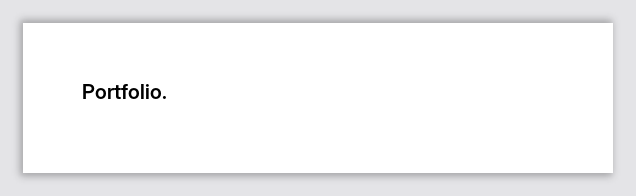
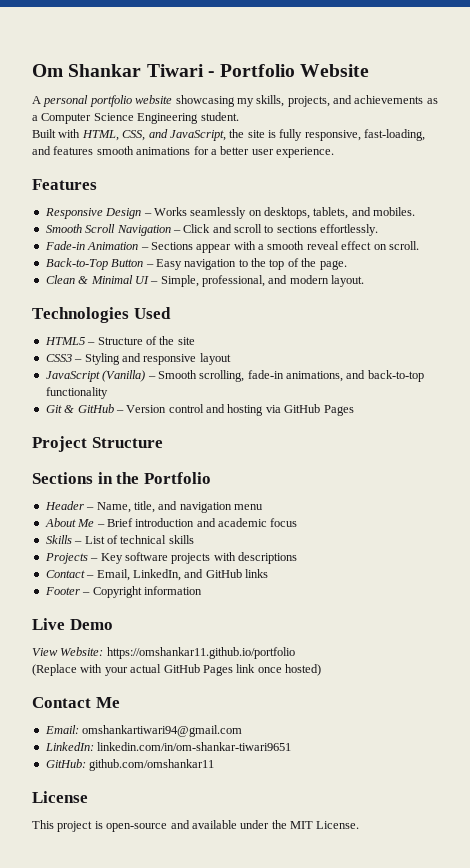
[82,84,167,99] Portfolio. -> [32,64,370,77] [32,95,438,107] [32,112,239,124] [32,129,426,141] [32,146,334,158] [32,179,97,190] [44,207,416,219] [45,224,379,236] [44,241,419,253] [45,258,347,270] [45,275,365,287] [32,307,171,323] [44,336,195,345] [45,353,231,365] [45,370,424,382] [45,387,108,399] [45,404,354,416] [32,436,163,452] [32,472,211,484] [44,501,263,513] [44,518,298,527] [45,535,194,544] [44,552,297,564] [45,569,268,581] [44,586,202,598] [32,618,113,630] [32,647,295,659] [32,664,321,676] [32,697,120,708] [44,725,243,737] [44,742,292,751] [45,759,215,771] [32,791,88,803] [32,820,360,832] Om Shankar Tiwari - Portfolio Website // A personal portfolio website showcasing my skills, projects, and achievements as a Computer Science Engineering student. // Built with HTML, CSS, and JavaScript, the site is fully responsive, fast-loading, and features smooth animations for a better user experience. // Features // Responsive Design – Works seamlessly on desktops, tablets, and mobiles. // Smooth Scroll Navigation – Click and scroll to sections effortlessly. // Fade-in Animation – Sections appear with a smooth reveal effect on scroll. // Back-to-Top Button – Easy navigation to the top of the page. // Clean & Minimal UI – Simple, professional, and modern layout. // Technologies Used // HTML5 – Structure of the site // CSS3 – Styling and responsive layout // JavaScript (Vanilla) – Smooth scrolling, fade-in animations, and back-to-top functionality // Git & GitHub – Version control and hosting via GitHub Pages // Project Structure // Sections in the Portfolio // Header – Name, title, and navigation menu // About Me – Brief introduction and academic focus // Skills – List of technical skills // Projects – Key software projects with descriptions // Contact – Email, LinkedIn, and GitHub links // Footer – Copyright information // Live Demo // View Website: https://omshankar11.github.io/portfolio // (Replace with your actual GitHub Pages link once hosted) // Contact Me // Email: omshankartiwari94@gmail.com // LinkedIn: linkedin.com/in/om-shankar-tiwari9651 // GitHub: github.com/omshankar11 // License // This project is open-source and available under the MIT License.

